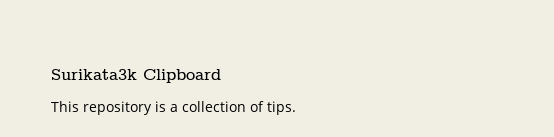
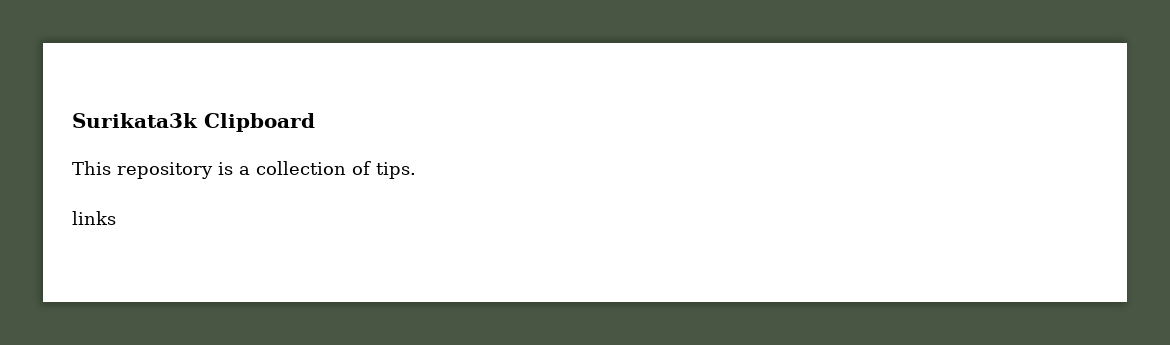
(296, 108) none -> [72,211,116,225] // links

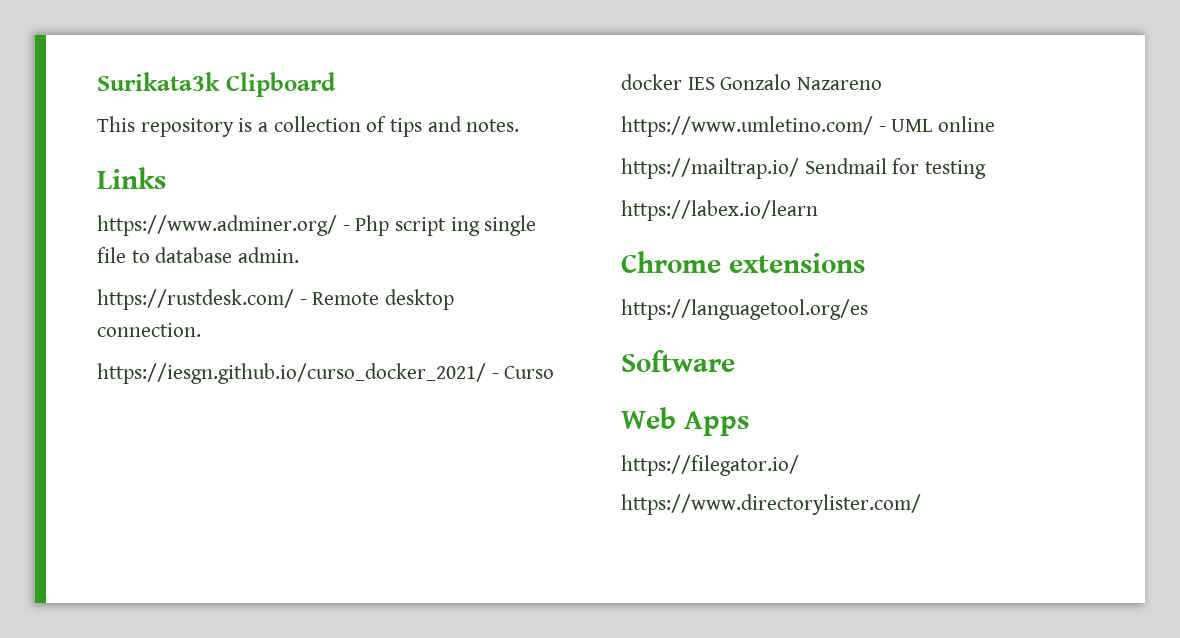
[376,162,416,179] [72,211,116,225] tips. // links -> [390,116,520,137] [97,167,166,189] [97,215,537,236] [97,247,300,263] [97,289,455,310] [97,323,201,337] [97,363,555,384] [621,74,883,90] [621,116,996,137] [621,158,987,179] [621,200,818,221] [621,251,865,273] [621,299,868,320] [621,350,735,372] [621,407,749,436] [621,455,799,476] [621,494,921,515] tips and notes. // Links // https://www.adminer.org/ - Php script ing single file to database admin. // https://rustdesk.com/ - Remote desktop connection. // https://iesgn.github.io/curso_docker_2021/ - Curso docker IES Gonzalo Nazareno // https://www.umletino.com/ - UML online // https://mailtrap.io/ Sendmail for testing // https://labex.io/learn // Chrome extensions // https://languagetool.org/es // Software // Web Apps // https://filegator.io/ // https://www.directorylister.com/

